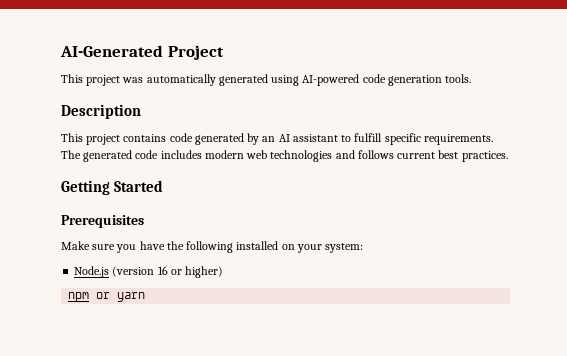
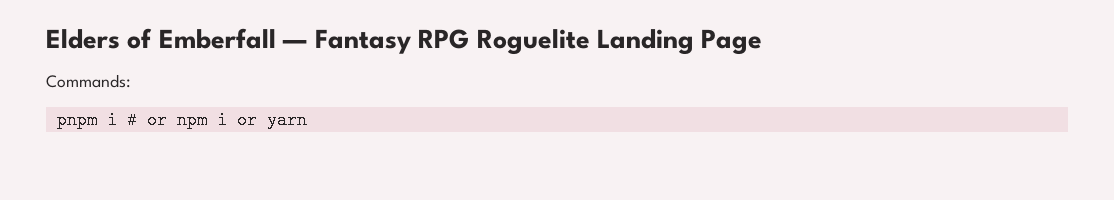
[60,45,224,60] [61,74,472,86] [61,104,141,119] [61,133,493,145] [61,150,508,162] [61,180,164,195] [61,215,144,228] [61,241,364,253] [74,266,224,278] [68,292,90,302] AI-Generated Project // This project was automatically generated using AI-powered code generation tools. // Description // This project contains code generated by an AI assistant to fulfill specific requirements. The generated code includes modern web technologies and follows current best practices. // Getting Started // Prerequisites // Make sure you have the following installed on your system: // Node.js (version 16 or higher) // npm -> [46,28,763,55] [46,74,131,88] [56,111,227,129] Elders of Emberfall — Fantasy RPG Roguelite Landing Page // Commands: // pnpm i # or npm i

